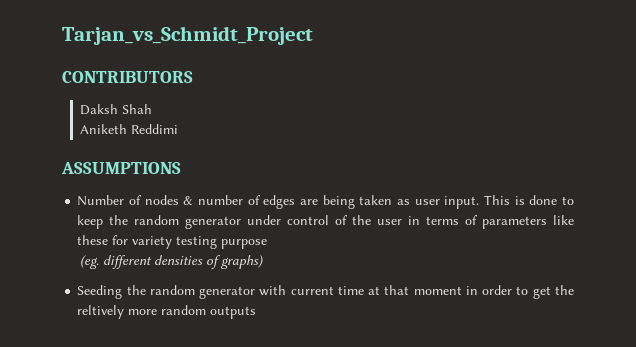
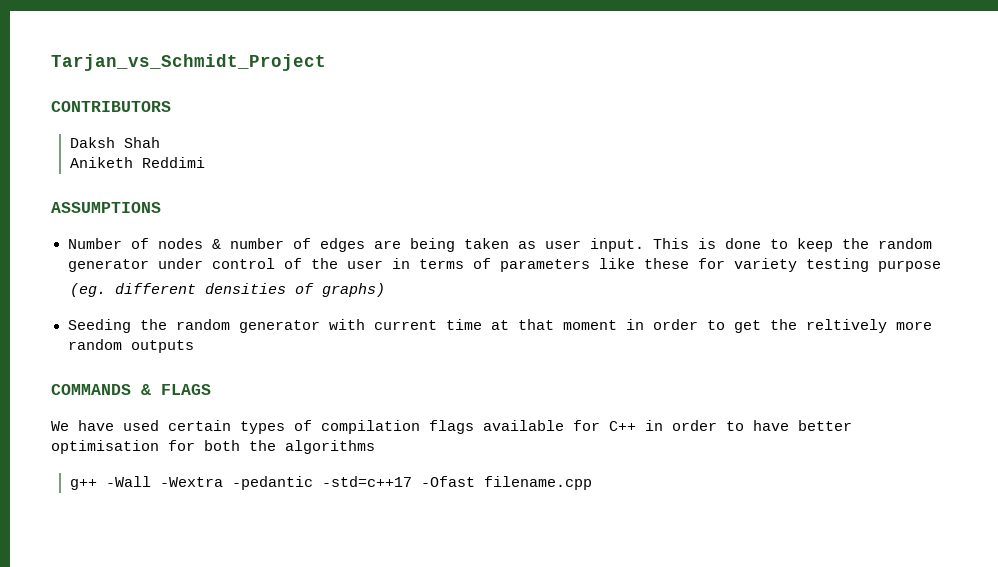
(257, 312) none -> [51,384,211,395] [51,420,852,434] [51,440,375,454] [69,476,592,490] // COMMANDS & FLAGS // We have used certain types of compilation flags available for C++ in order to have better optimisation for both the algorithms // g++ -Wall -Wextra -pedantic -std=c++17 -Ofast filename.cpp

